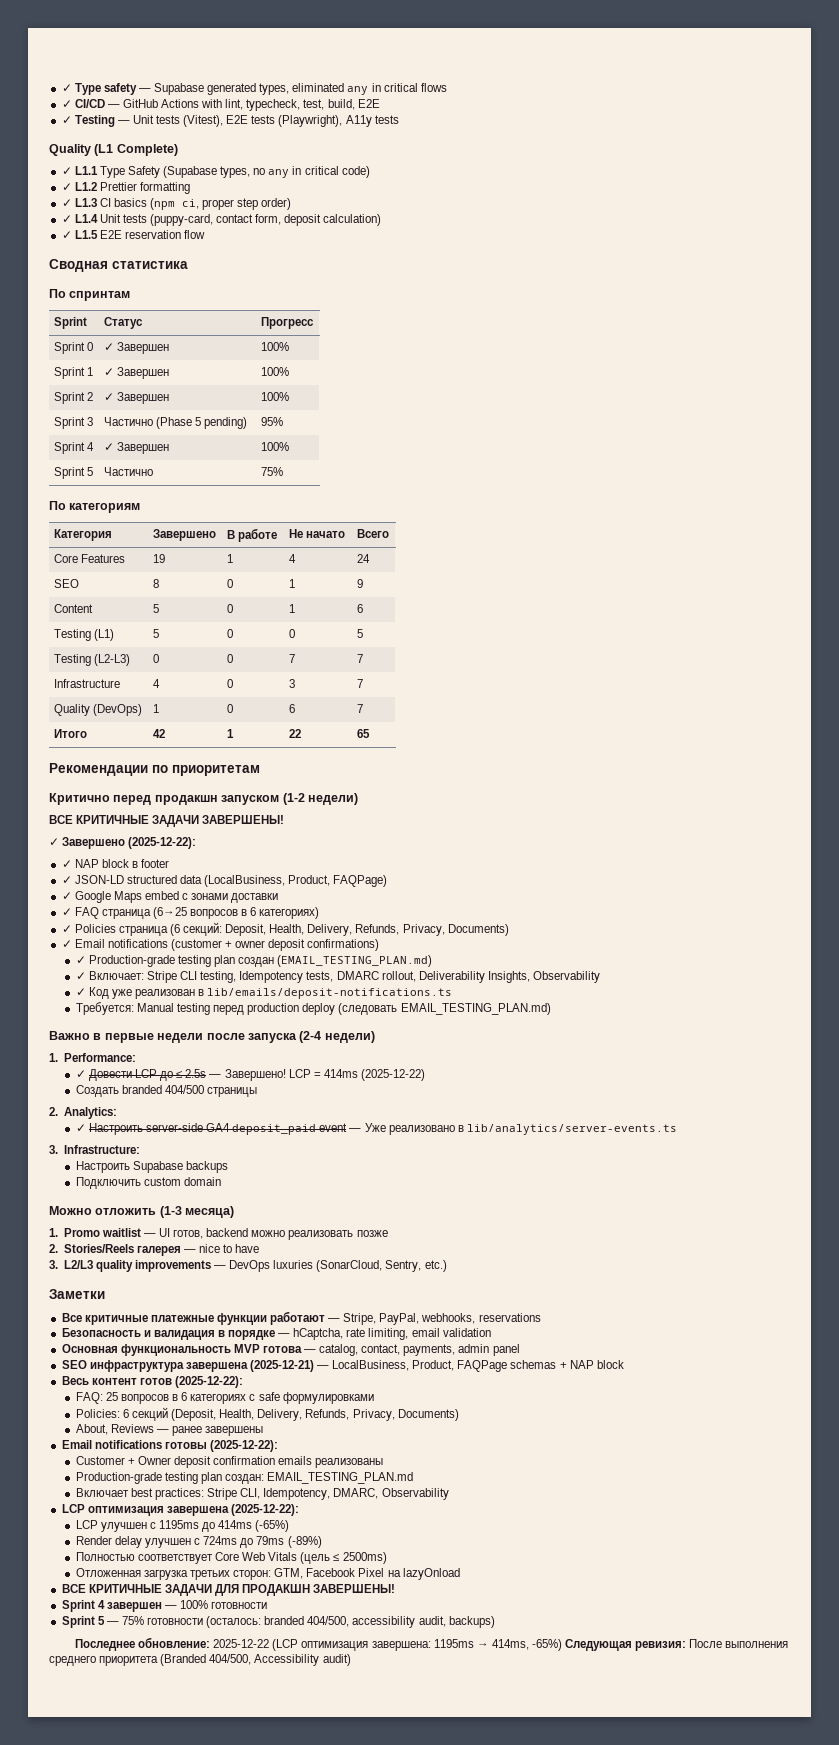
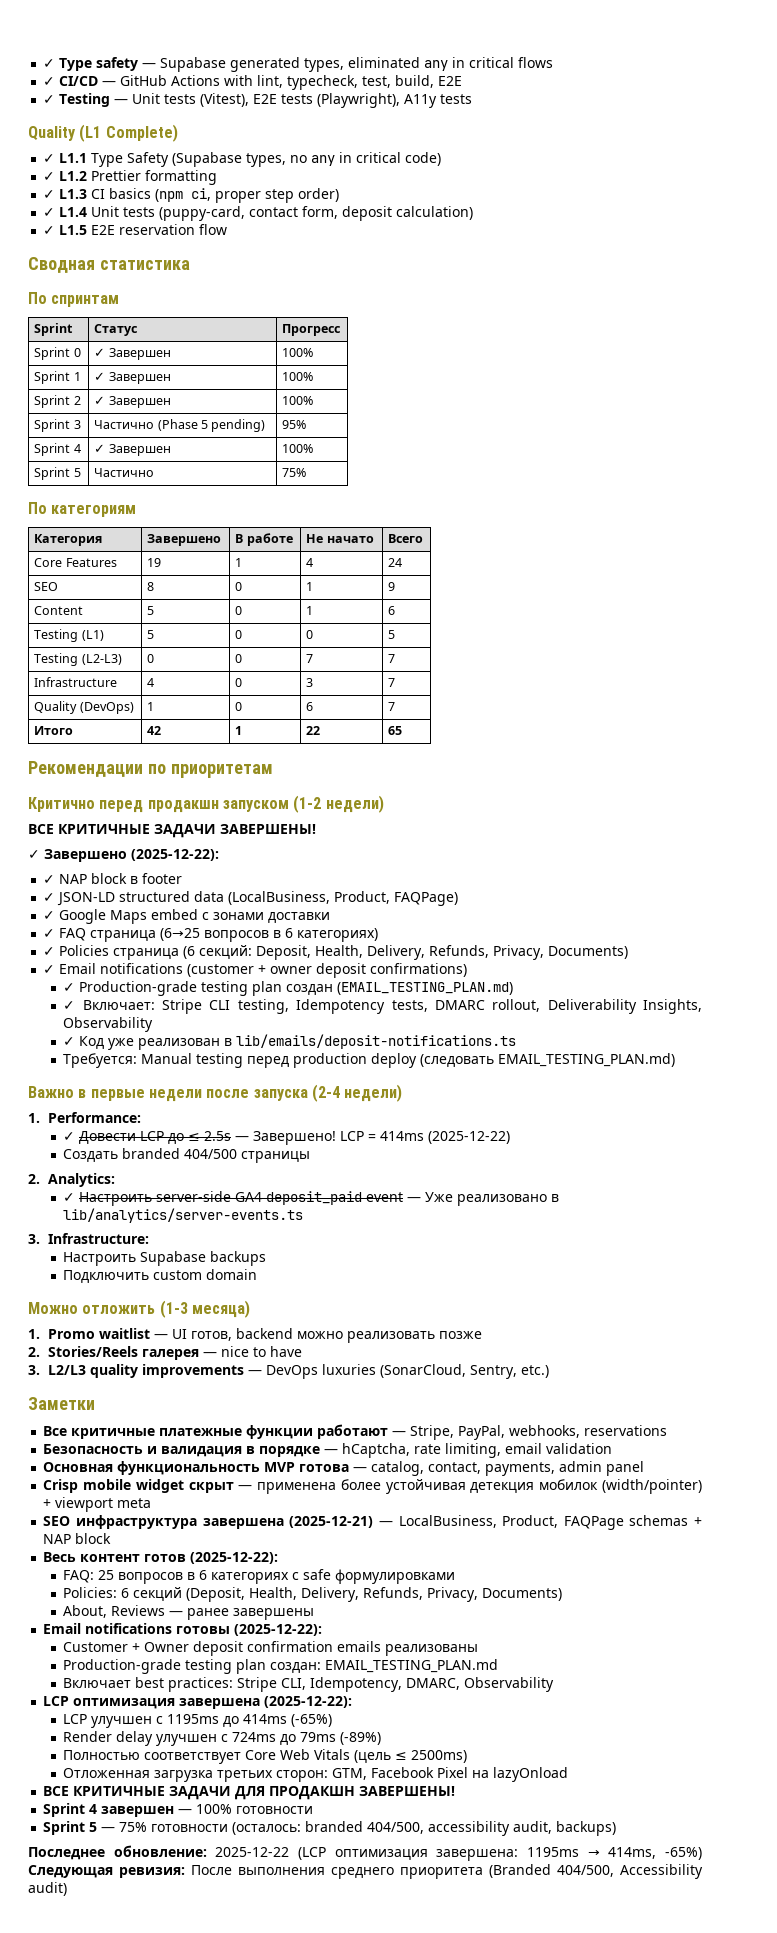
(520, 1350) none -> [43,1479,702,1494] [43,1497,152,1512] // Crisp mobile widget скрыт — применена более устойчивая детекция мобилок (width/pointer) + viewport meta

